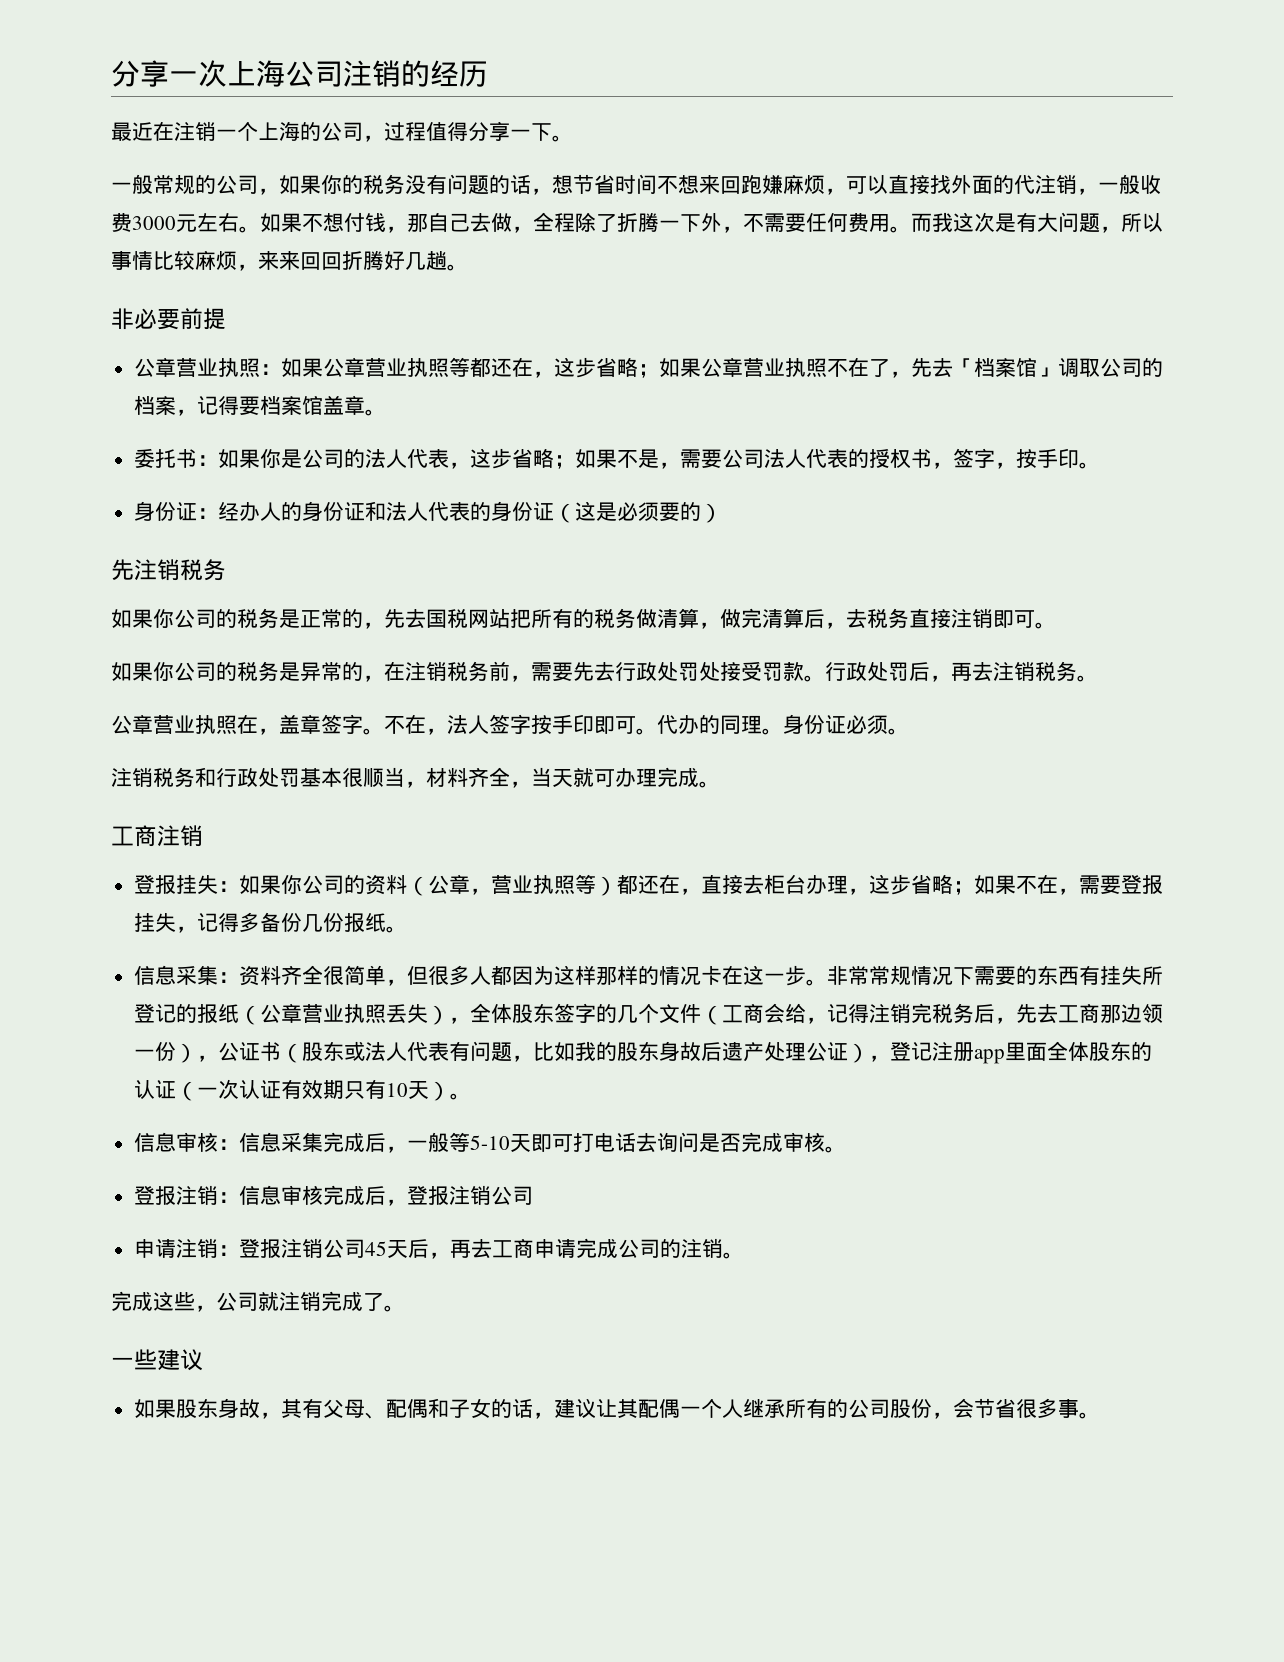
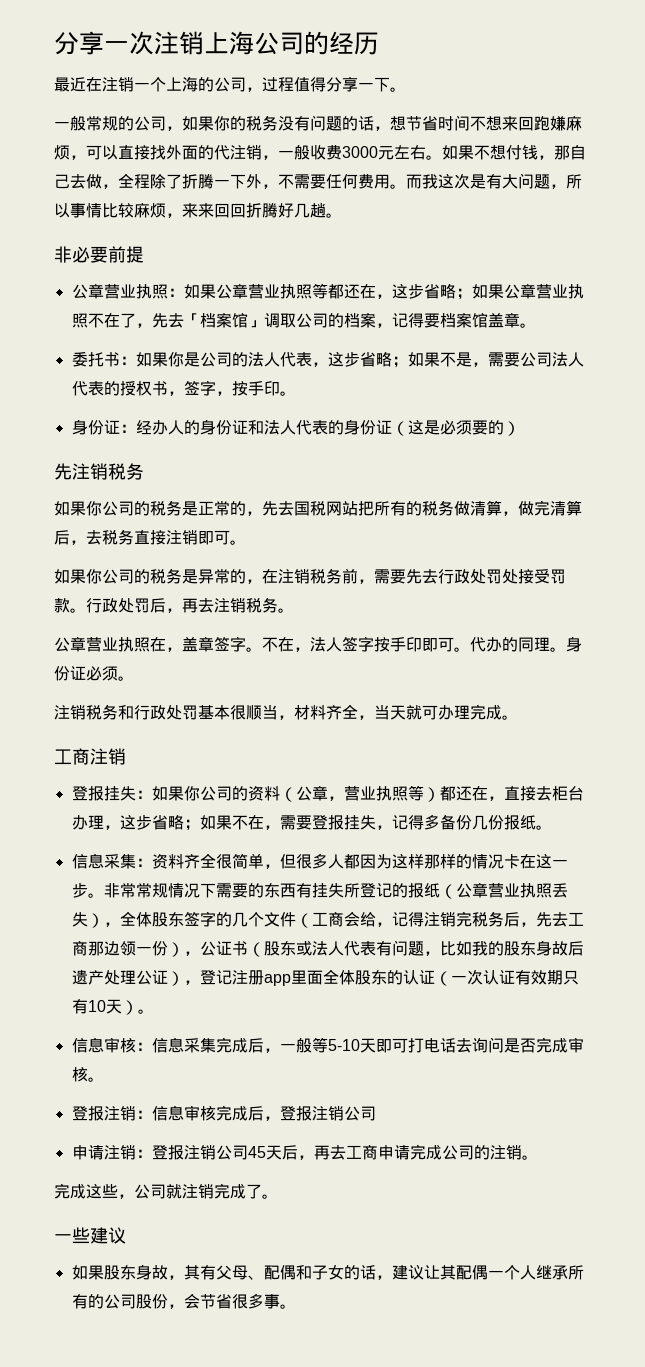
(227, 73) none -> [154,31,204,55] 注销
[343,60,401,87] 注销 -> (304, 43) none

